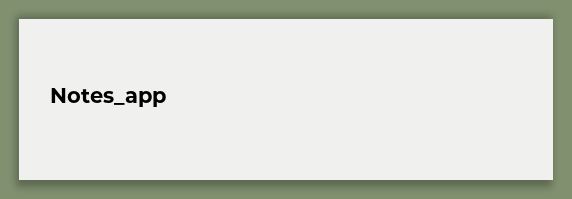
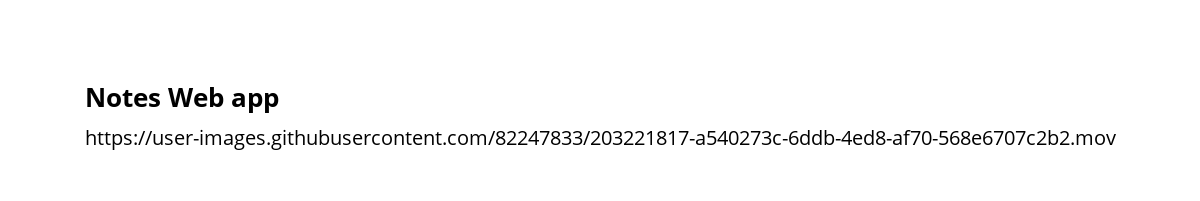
[50,88,166,107] Notes_app -> [85,87,280,113] [85,129,1117,150] Notes Web app // https://user-images.githubusercontent.com/82247833/203221817-a540273c-6ddb-4ed8-af70-568e6707c2b2.mov

